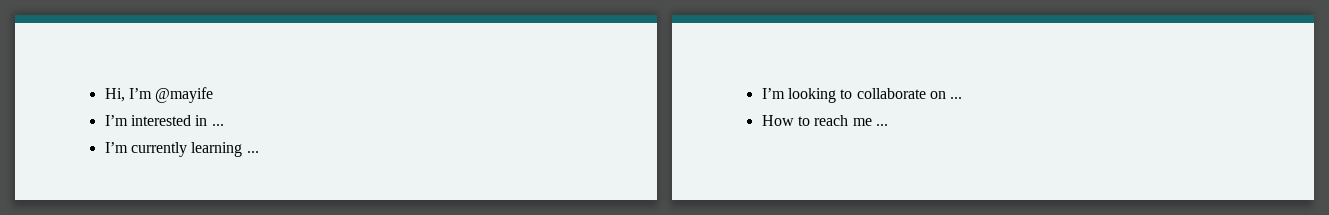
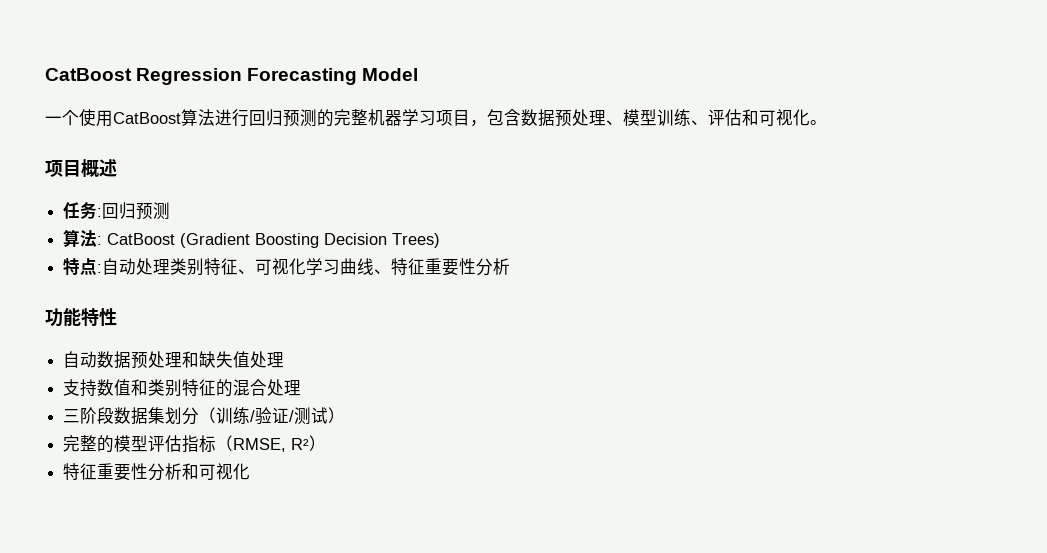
[104,87,214,103] [104,115,224,126] [104,142,259,157] [761,88,963,103] [761,115,888,126] Hi, I’m @mayife // I’m interested in ... // I’m currently learning ... // I’m looking to collaborate on ... // How to reach me ... -> [45,68,419,85] [45,109,827,127] [45,159,117,177] [63,202,171,220] [63,229,441,248] [63,258,511,276] [45,308,117,327] [63,351,285,369] [63,379,302,397] [63,407,346,425] [63,435,327,453] [63,463,251,481] CatBoost Regression Forecasting Model // 一个使用CatBoost算法进行回归预测的完整机器学习项目，包含数据预处理、模型训练、评估和可视化。 // 项目概述 // 任务:回归预测 // 算法: CatBoost (Gradient Boosting Decision Trees) // 特点:自动处理类别特征、可视化学习曲线、特征重要性分析 // 功能特性 // 自动数据预处理和缺失值处理 // 支持数值和类别特征的混合处理 // 三阶段数据集划分（训练/验证/测试） // 完整的模型评估指标（RMSE, R²） // 特征重要性分析和可视化

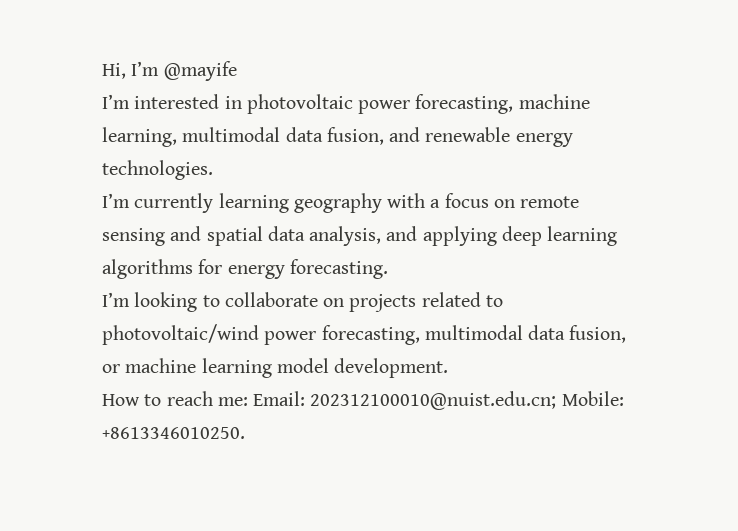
[45,68,419,85] [45,109,827,127] [45,159,117,177] [63,202,171,220] [63,229,441,248] [63,258,511,276] [45,308,117,327] [63,351,285,369] [63,379,302,397] [63,407,346,425] [63,435,327,453] [63,463,251,481] CatBoost Regression Forecasting Model // 一个使用CatBoost算法进行回归预测的完整机器学习项目，包含数据预处理、模型训练、评估和可视化。 // 项目概述 // 任务:回归预测 // 算法: CatBoost (Gradient Boosting Decision Trees) // 特点:自动处理类别特征、可视化学习曲线、特征重要性分析 // 功能特性 // 自动数据预处理和缺失值处理 // 支持数值和类别特征的混合处理 // 三阶段数据集划分（训练/验证/测试） // 完整的模型评估指标（RMSE, R²） // 特征重要性分析和可视化 -> [102,61,237,81] [102,94,590,114] [102,127,573,147] [102,160,213,180] [102,193,580,213] [102,226,618,246] [102,259,388,279] [102,292,503,312] [102,324,627,345] [102,358,449,378] [102,391,624,410] [102,427,245,439] Hi, I’m @mayife // I’m interested in photovoltaic power forecasting, machine learning, multimodal data fusion, and renewable energy technologies. // I’m currently learning geography with a focus on remote sensing and spatial data analysis, and applying deep learning algorithms for energy forecasting. // I’m looking to collaborate on projects related to photovoltaic/wind power forecasting, multimodal data fusion, or machine learning model development. // How to reach me: Email: 202312100010@nuist.edu.cn; Mobile: +8613346010250.

